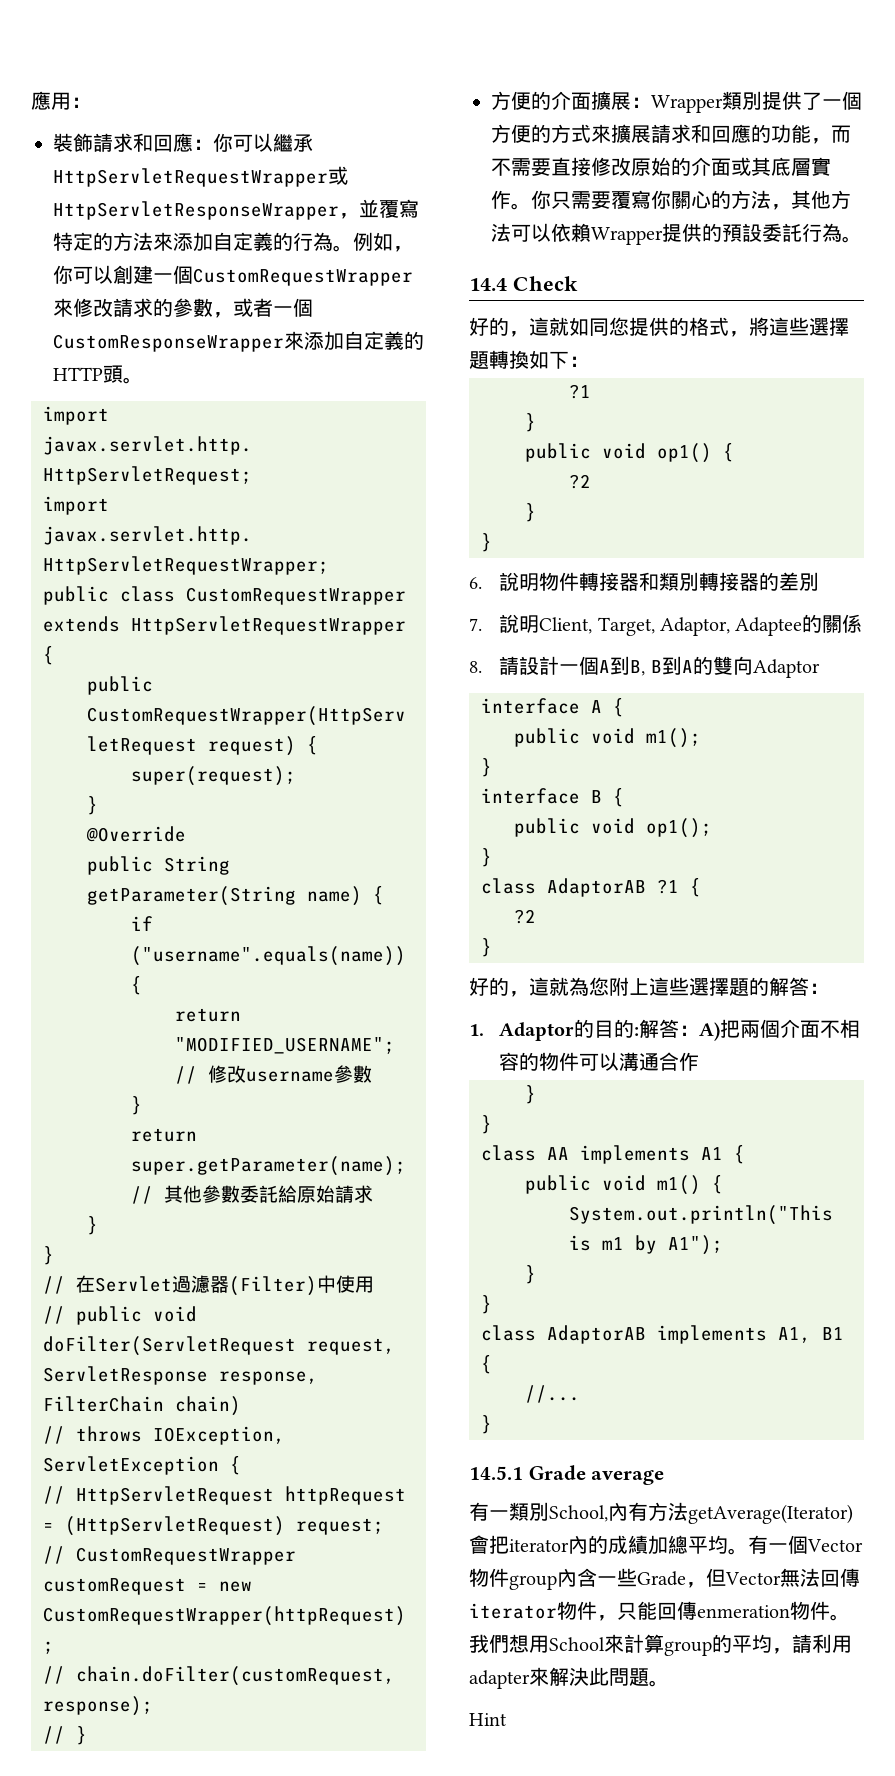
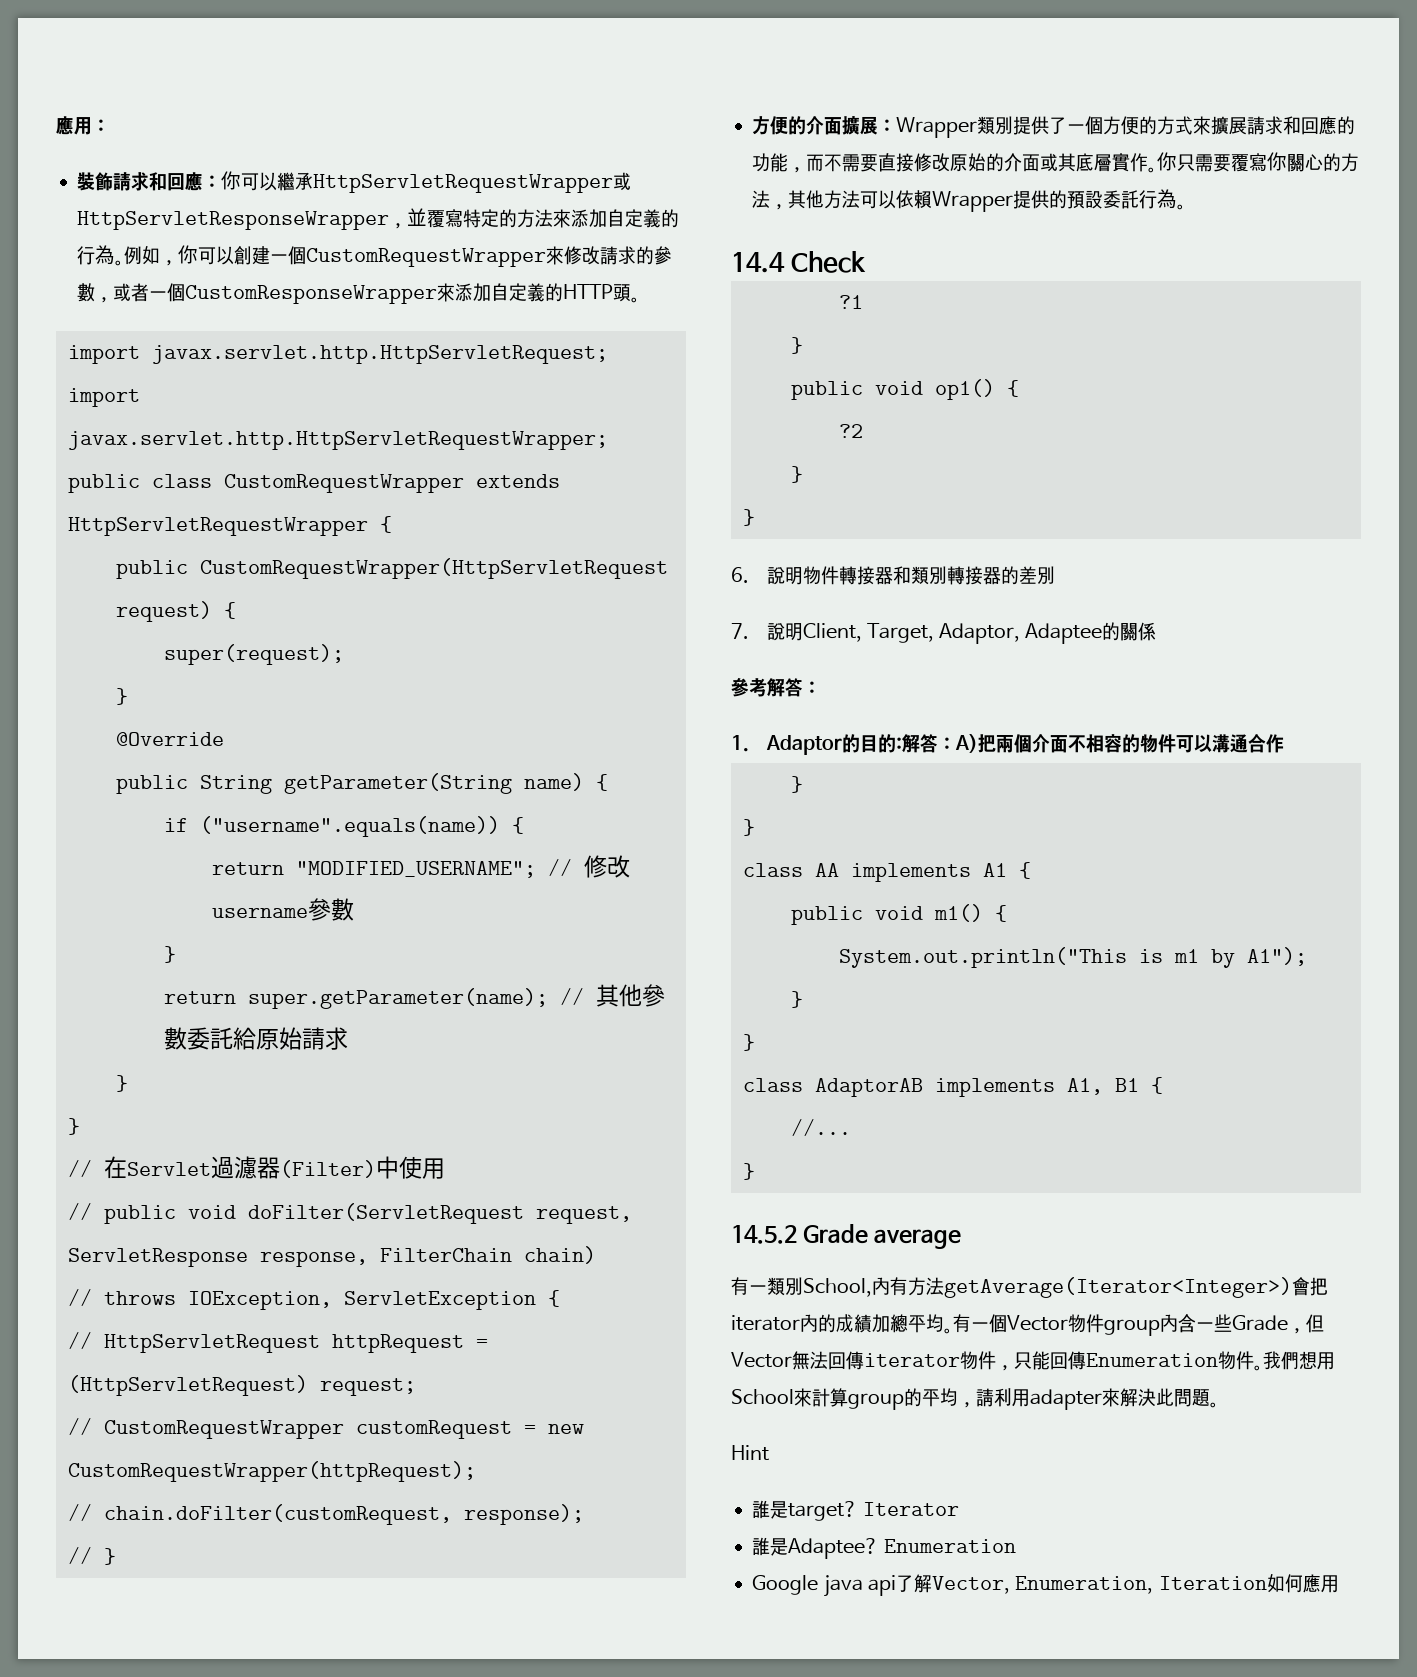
[469,317,849,337] [469,350,589,369] // 好的，這就如同您提供的格式，將這些選擇題轉換如下： -> (867, 262) none
[469,656,820,678] [481,698,624,717] [514,728,701,748] [481,758,492,777] [481,788,624,807] [514,818,712,838] [481,848,492,867] [481,878,701,897] [514,909,536,924] [481,938,492,957] [469,977,769,997] 8.請設計一個A到B, B到A的雙向Adaptor // interface A { // public void m1(); // } // interface B { // public void op1(); // } // class AdaptorAB ?1 { // ?2 // } // 好的，這就為您附上這些選擇題的 -> [731,677,767,697] 參考
[469,1466,523,1480] 14.5.1 -> [731,1225,797,1244] 14.5.2
[688,1504,853,1524] getAverage(Iterator) -> [944,1277,1292,1298] getAverage(Iterator<Integer>)
[697,1605,790,1618] enmeration -> [1086,1353,1218,1367] Enumeration
(507, 1719) none -> [752,1500,959,1521] [752,1537,1016,1559] [752,1574,1339,1597] // 誰是target? Iterator // 誰是Adaptee? Enumeration // Google java api了解Vector, Enumeration, Iteration如何應用

